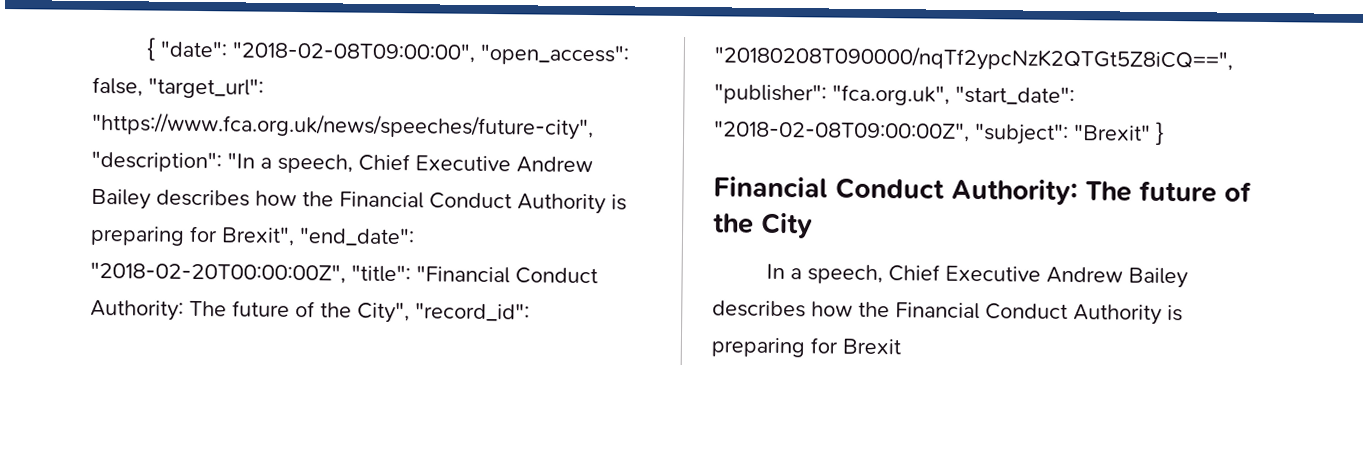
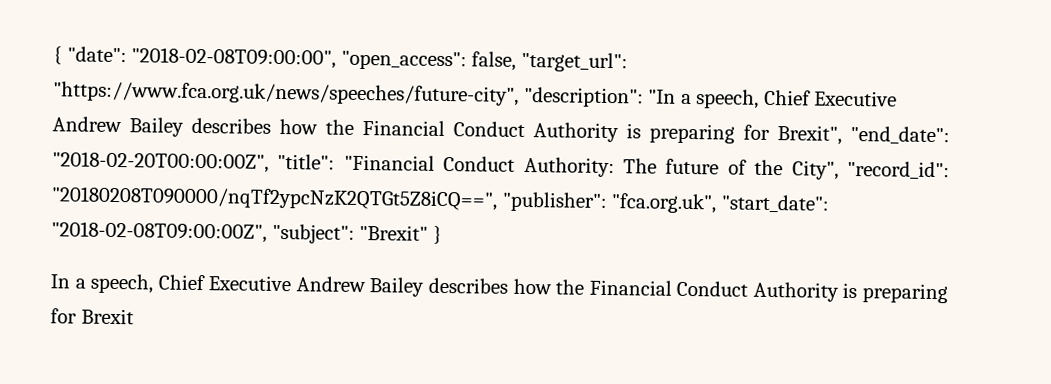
[713,176,1252,206] [713,212,813,239] // Financial Conduct Authority: The future of the City -> (442, 234) none

